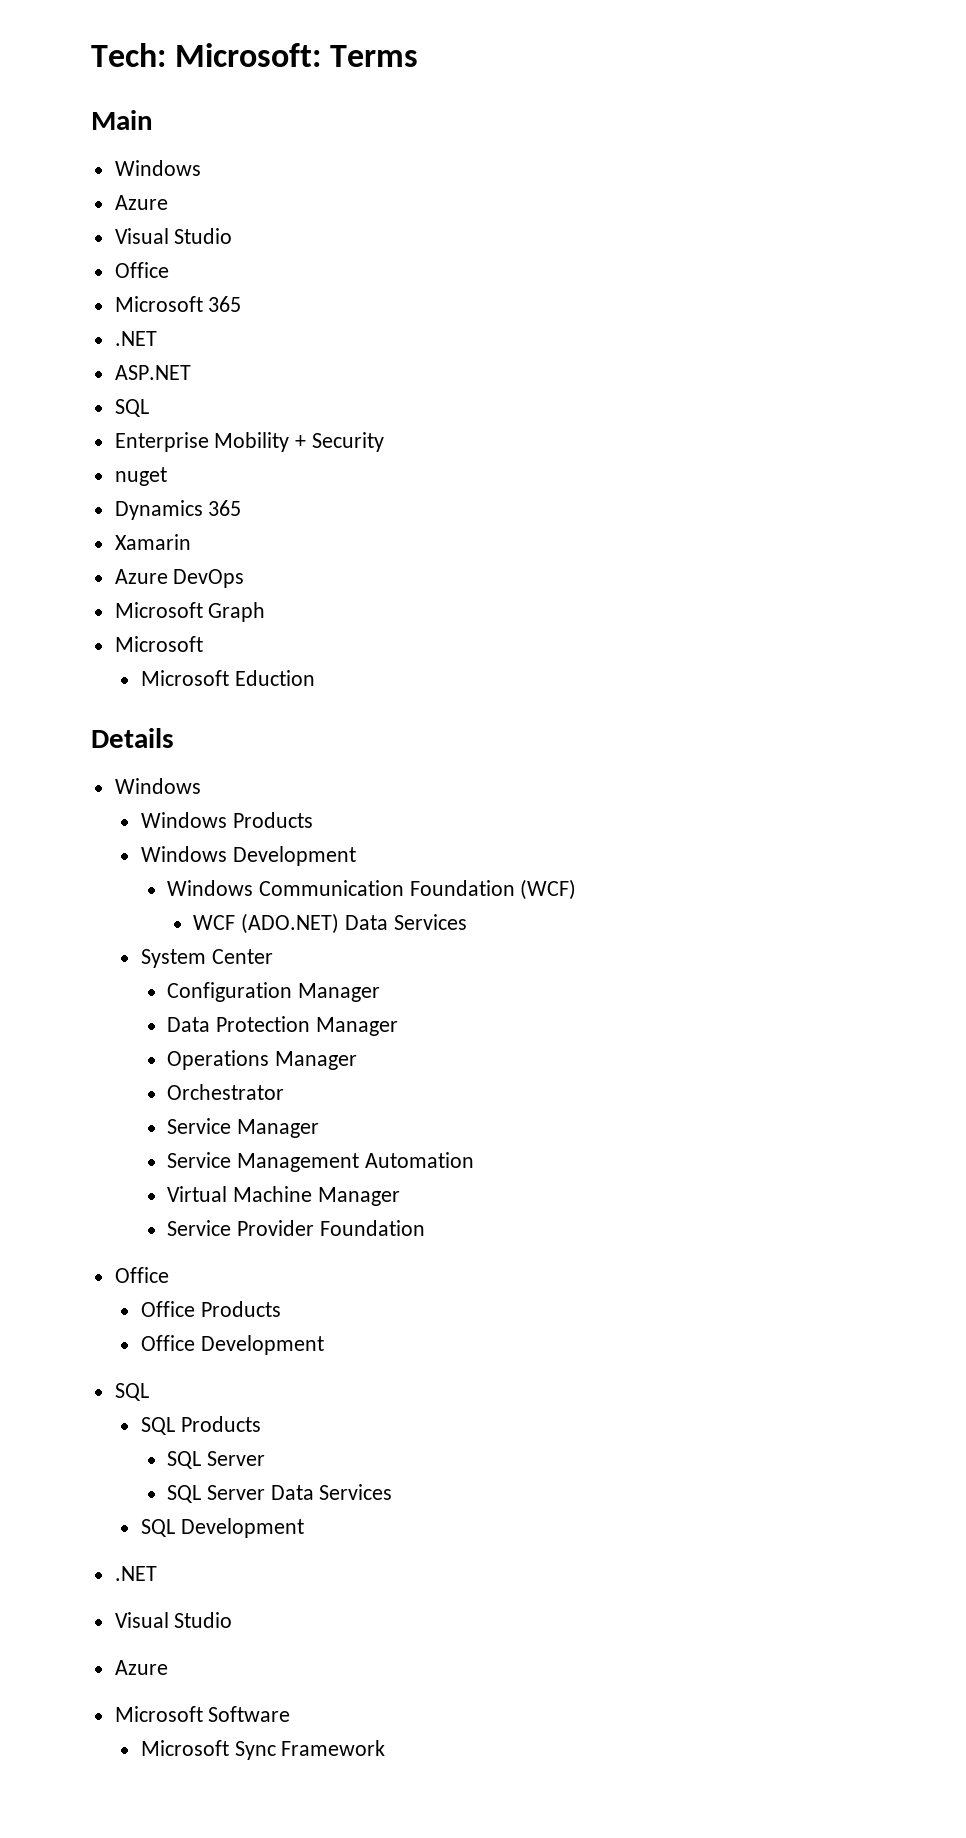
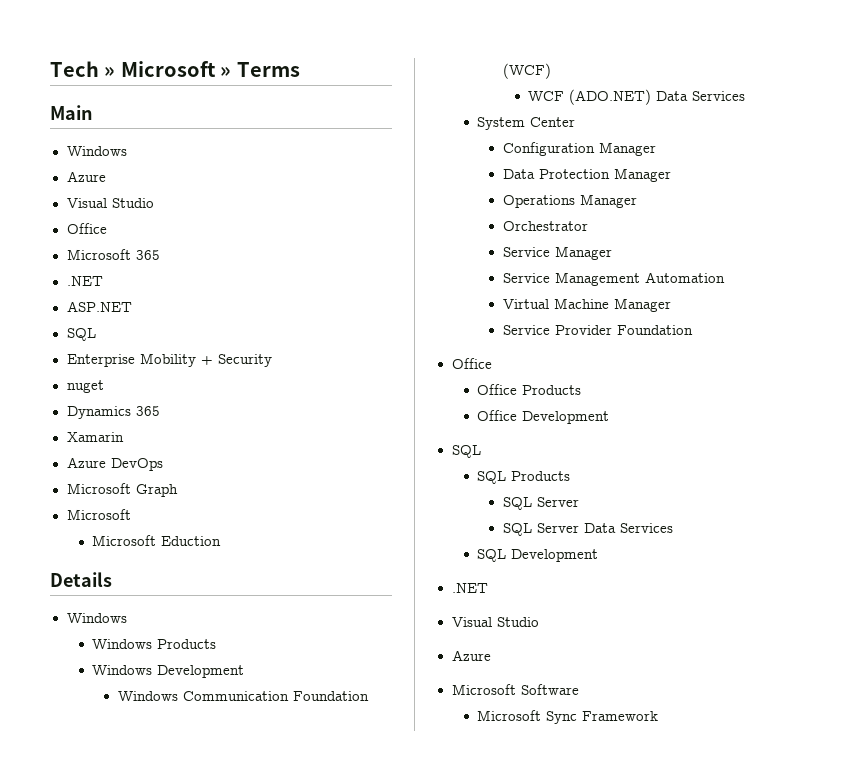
[91,43,322,67] Tech: Microsoft: -> [50,61,232,77] Tech » Microsoft »

